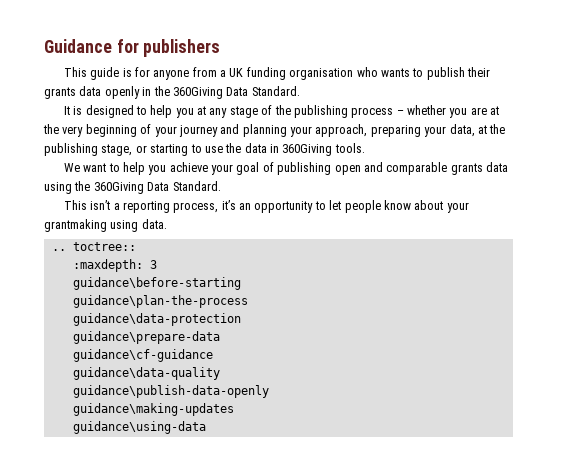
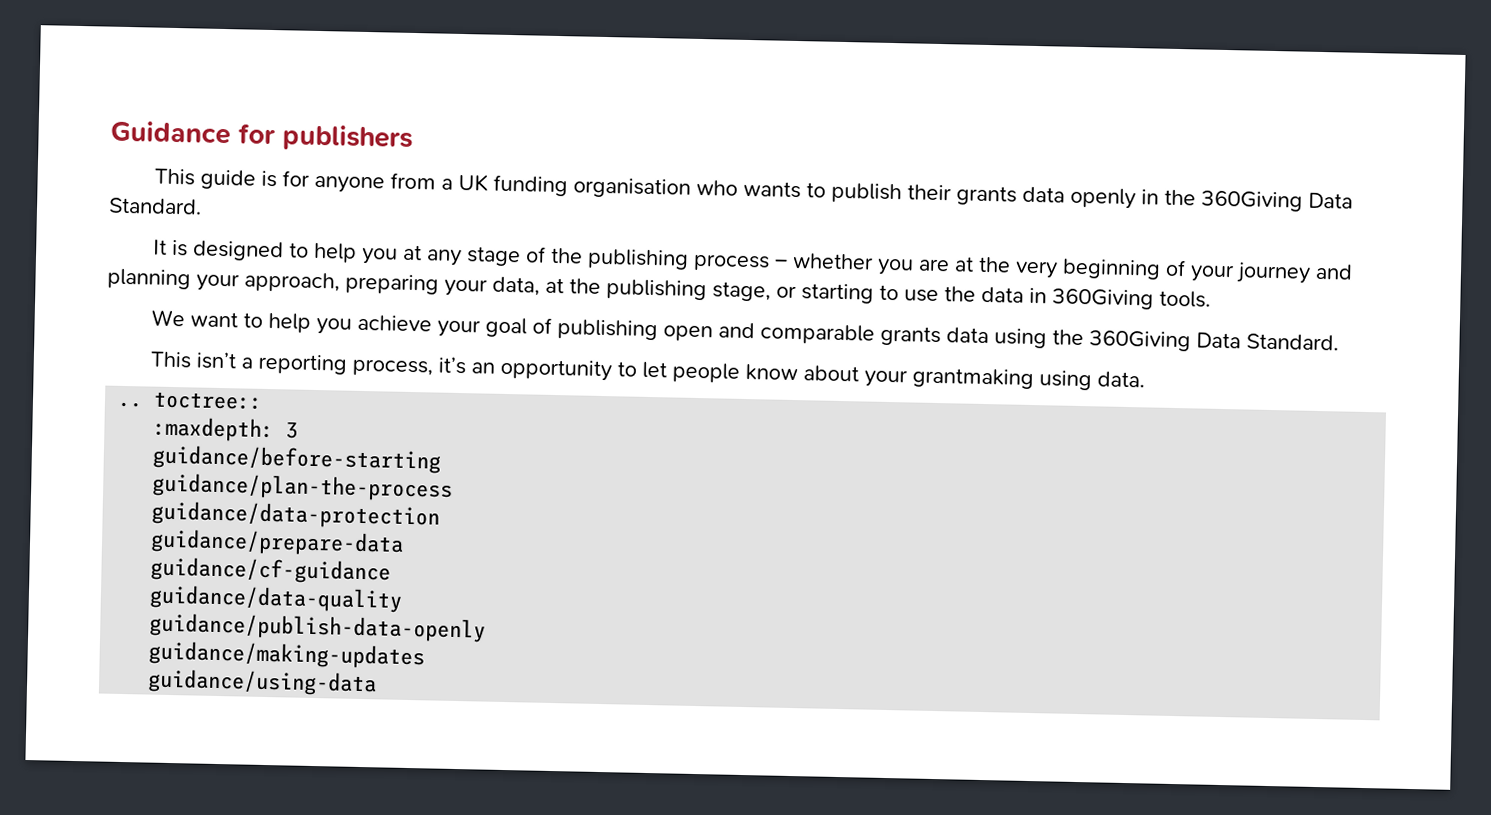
[72,277,241,290] [72,295,248,308] [72,313,241,326] [72,331,220,344] [72,349,213,362] [72,367,220,380] [72,385,269,398] [72,403,234,416] [72,421,206,434] guidance\before-starting // guidance\plan-the-process // guidance\data-protection // guidance\prepare-data // guidance\cf-guidance // guidance\data-quality // guidance\publish-data-openly // guidance\making-updates // guidance\using-data -> [152,444,443,474] [152,472,454,502] [151,500,441,530] [150,528,405,557] [150,556,392,585] [149,584,404,613] [149,612,487,643] [148,640,426,670] [147,668,378,697] guidance/before-starting // guidance/plan-the-process // guidance/data-protection // guidance/prepare-data // guidance/cf-guidance // guidance/data-quality // guidance/publish-data-openly // guidance/making-updates // guidance/using-data

